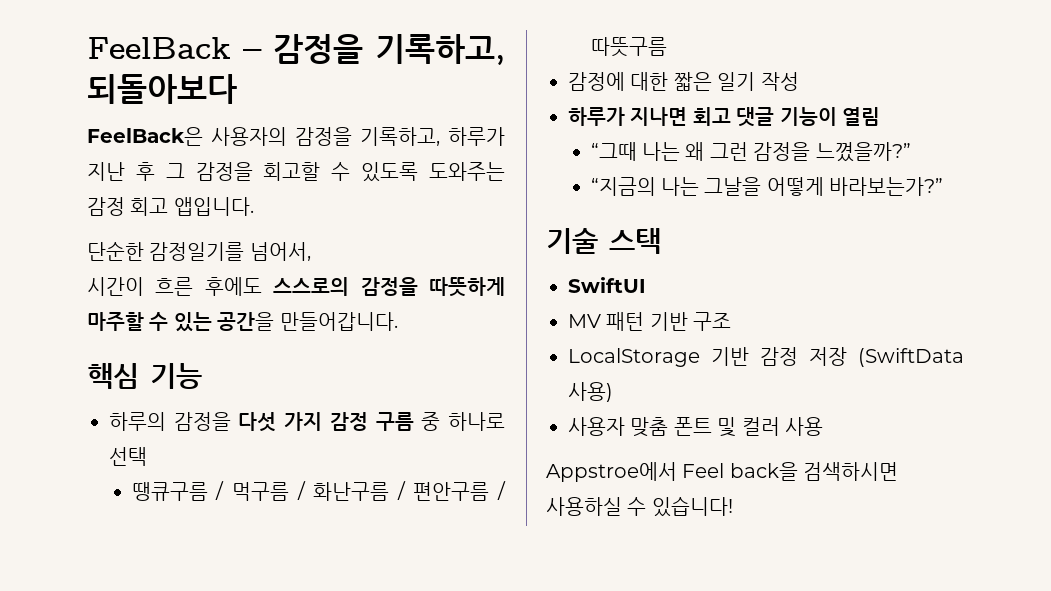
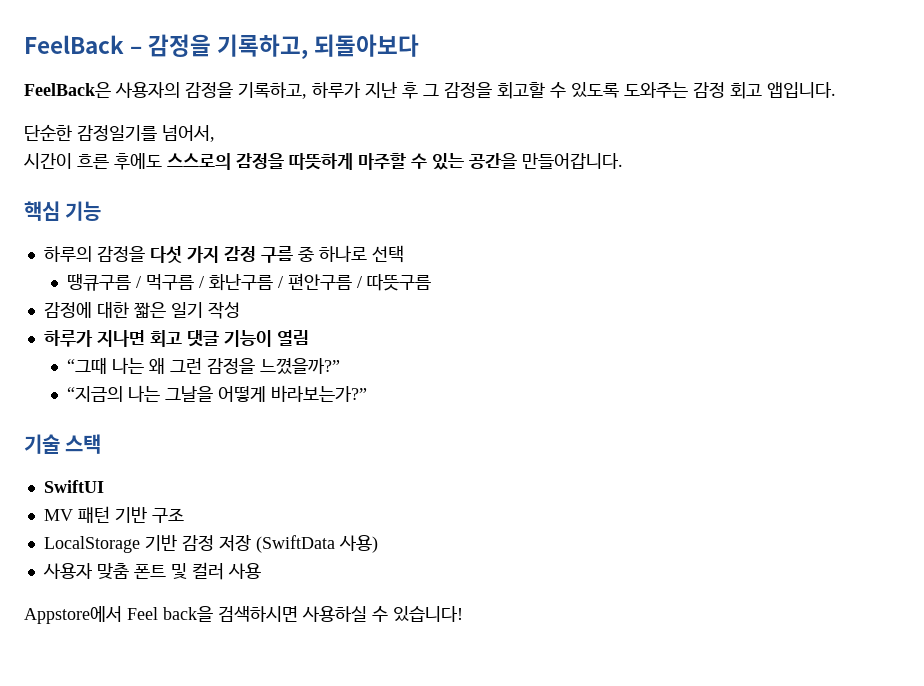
[546,462,677,482] Appstroe에서 -> [24,606,122,624] Appstore에서

